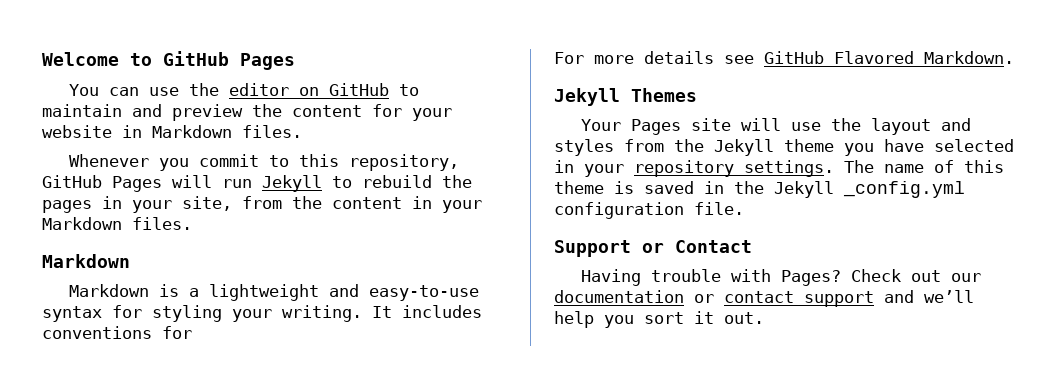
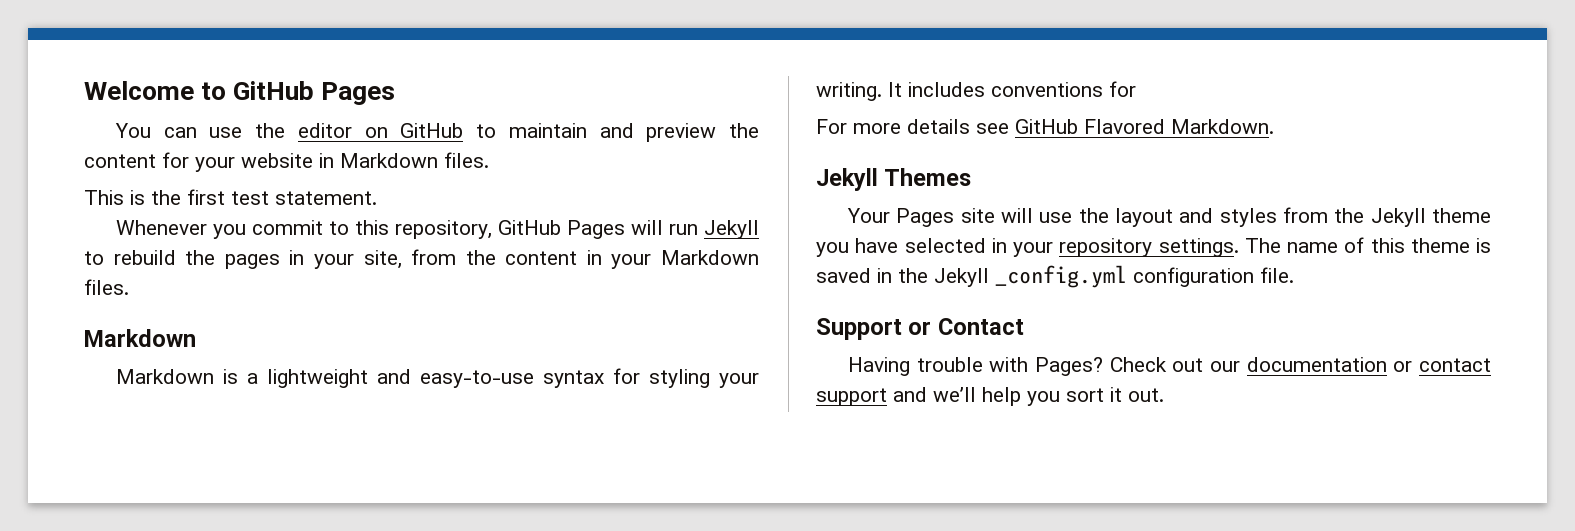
(302, 131) none -> [84,189,377,205] // This is the first test statement.

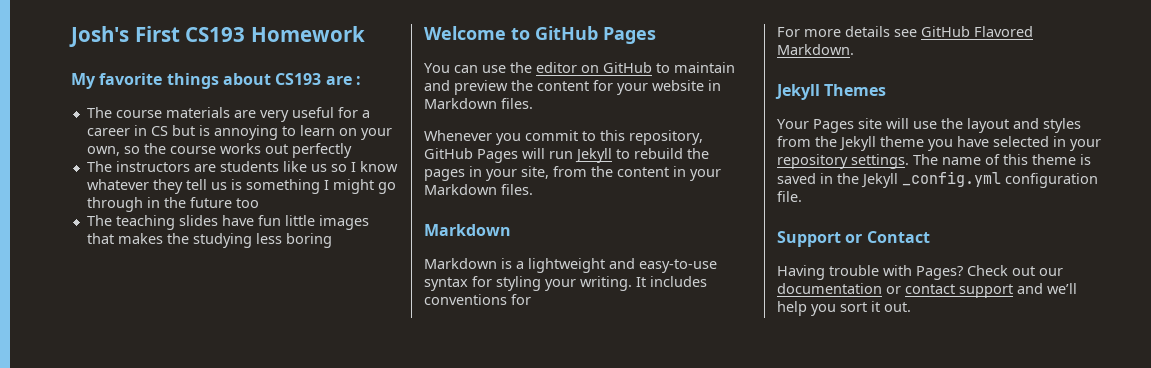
(84, 90) none -> [69,26,365,47] [71,73,361,89] [86,107,370,122] [86,125,392,140] [86,143,352,158] [86,161,398,172] [86,179,396,194] [86,197,259,212] [86,215,369,230] [86,233,332,248] Josh's First CS193 Homework // My favorite things about CS193 are : // The course materials are very useful for a career in CS but is annoying to learn on your own, so the course works out perfectly // The instructors are students like us so I know whatever they tell us is something I might go through in the future too // The teaching slides have fun little images that makes the studying less boring //
[84,189,377,205] // This is the first test statement. -> (533, 103) none

